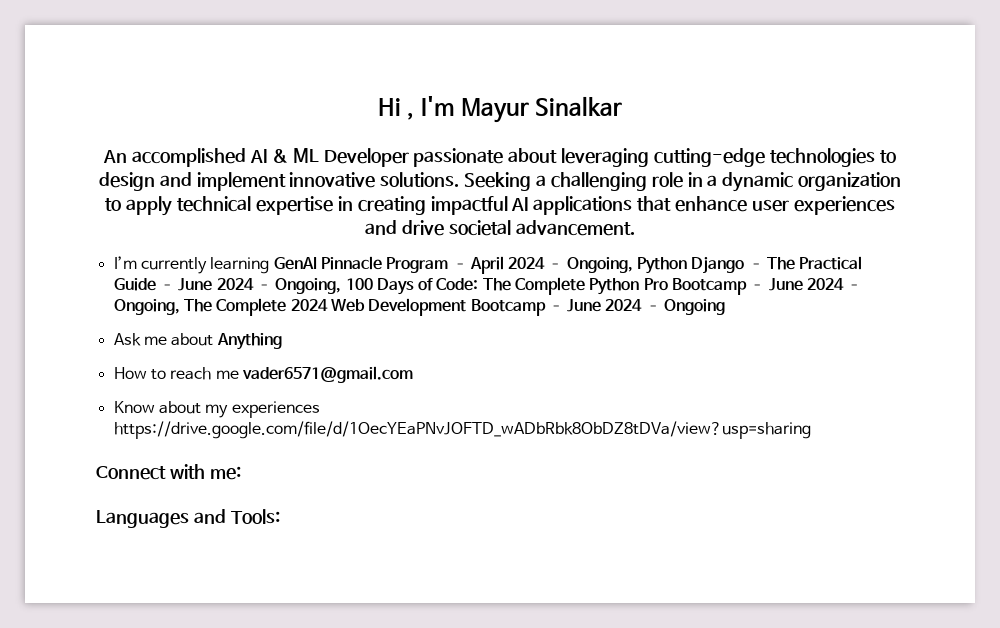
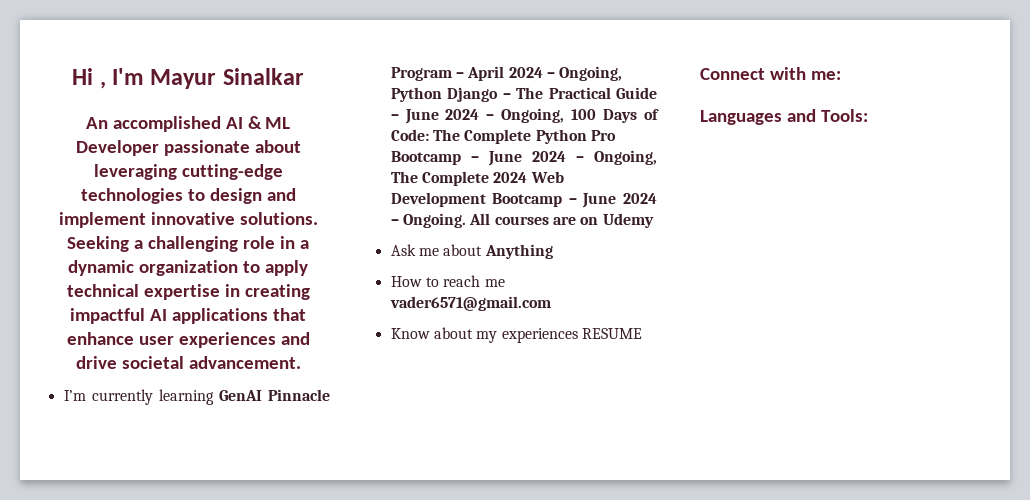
[664,299,726,315] Ongoing -> [402,213,654,228] Ongoing. All courses are on Udemy
[113,421,811,439] https://drive.google.com/file/d/1OecYEaPNvJOFTD_wADbRbk8ObDZ8tDVa/view?usp=sharing -> [581,328,642,339] RESUME

